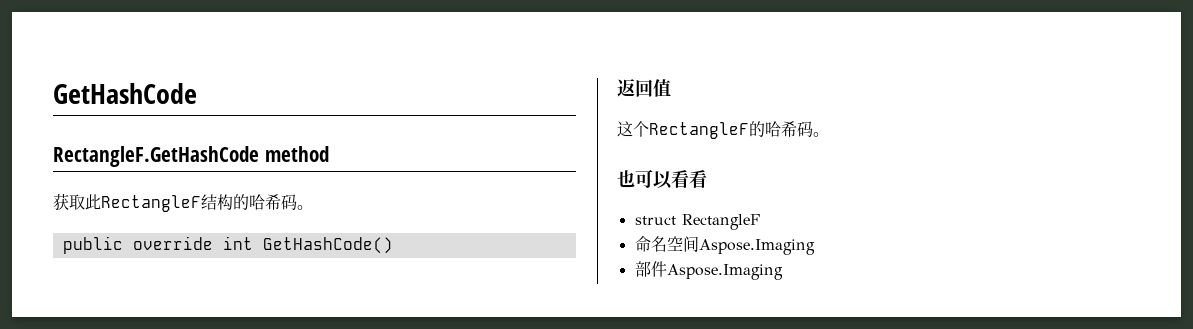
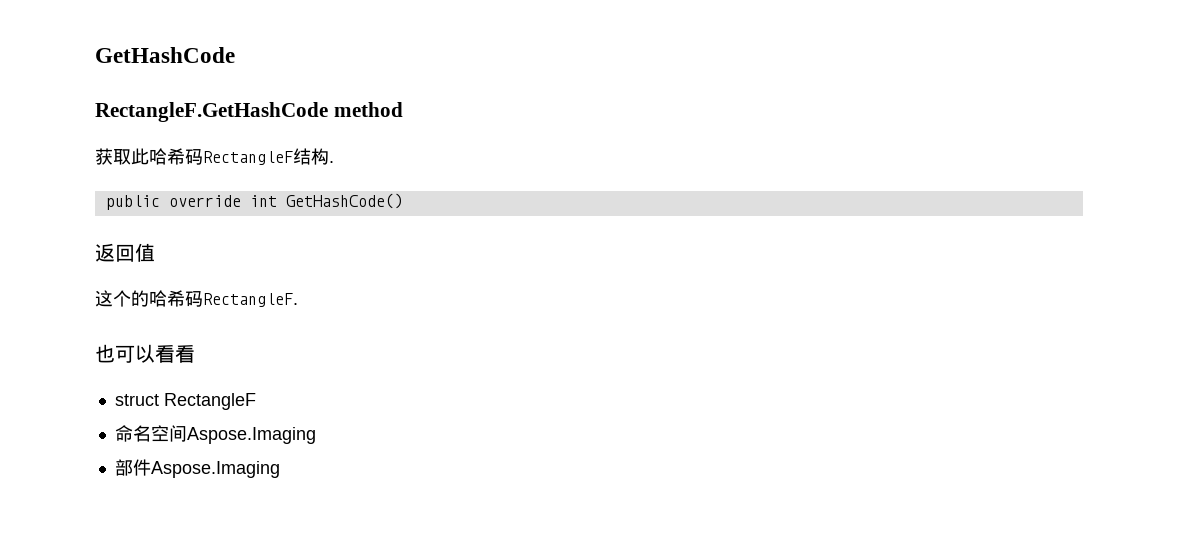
(101, 202) none -> [149,148,203,165] 哈希码
[233,194,313,210] 的哈希码。 -> [329,161,334,163] .
[649,121,829,139] RectangleF的哈希码。 -> [131,290,298,307] 的哈希码RectangleF.

